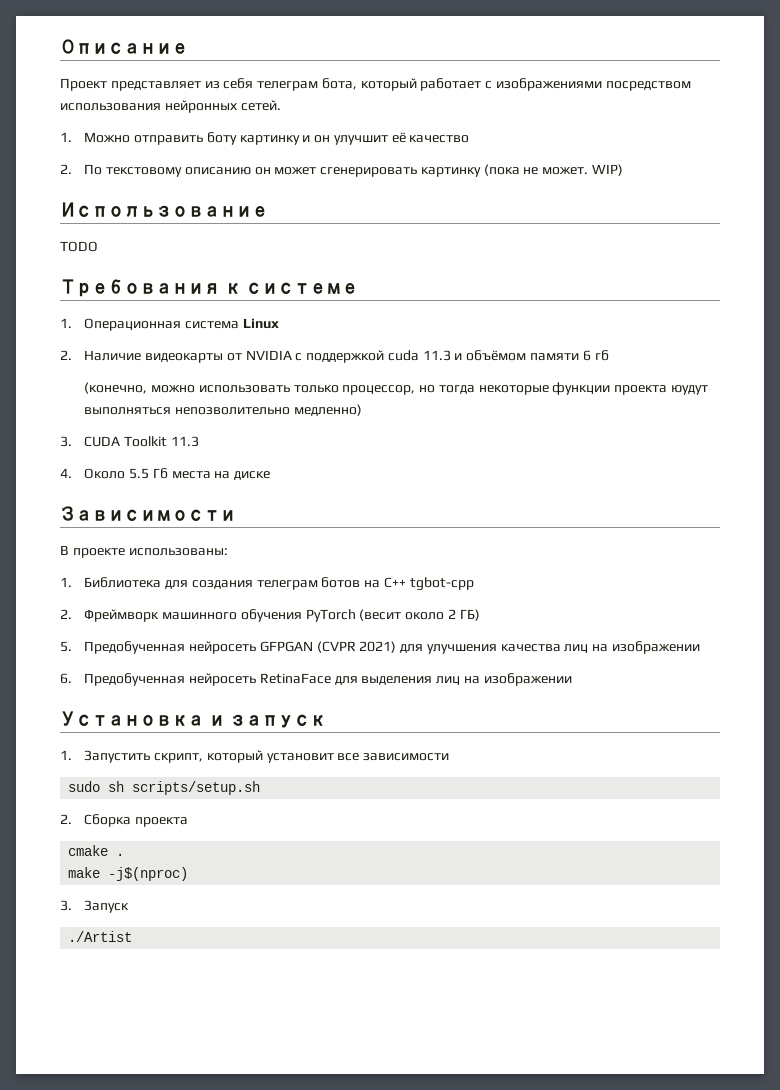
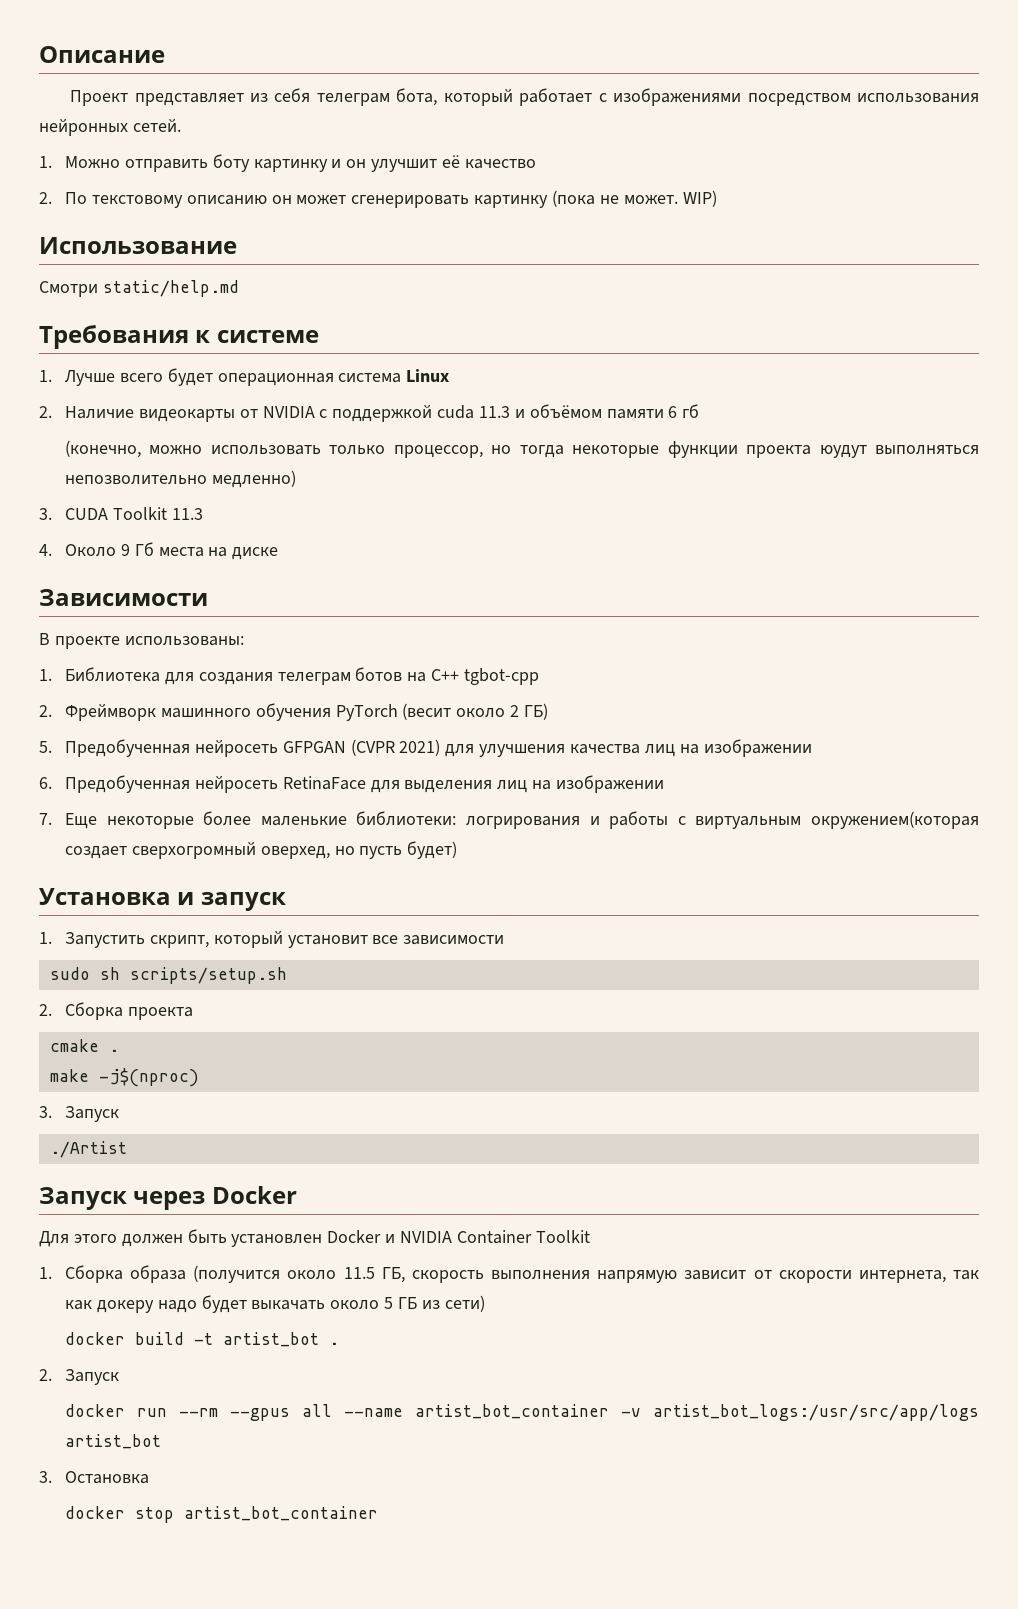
[60,241,98,252] TODO -> [39,280,239,297] Смотри static/help.md
[84,318,182,331] Операционная -> [65,368,334,386] Лучше всего будет операционная
[129,468,150,479] 5.5 -> [120,544,130,556] 9
(572, 679) none -> [39,811,979,829] [65,841,458,859] // 7. Еще некоторые более маленькие библиотеки: логрирования и работы с виртуальным окружением(которая создает сверхогромный оверхед, но пусть будет)
(133, 936) none -> [39,1186,297,1210] [39,1229,590,1247] [39,1265,980,1283] [65,1295,485,1313] [65,1332,340,1347] [39,1369,120,1385] [65,1404,979,1421] [65,1434,162,1449] [39,1471,150,1484] [65,1506,379,1523] // Запуск через Docker // Для этого должен быть установлен Docker и NVIDIA Container Toolkit // 1. Сборка образа (получится около 11.5 ГБ, скорость выполнения напрямую зависит от скорости интернета, так как докеру надо будет выкачать около 5 ГБ из сети) // docker build -t artist_bot . // 2. Запуск // docker run --rm --gpus all --name artist_bot_container -v artist_bot_logs:/usr/src/app/logs artist_bot // 3. Остановка // docker stop artist_bot_container

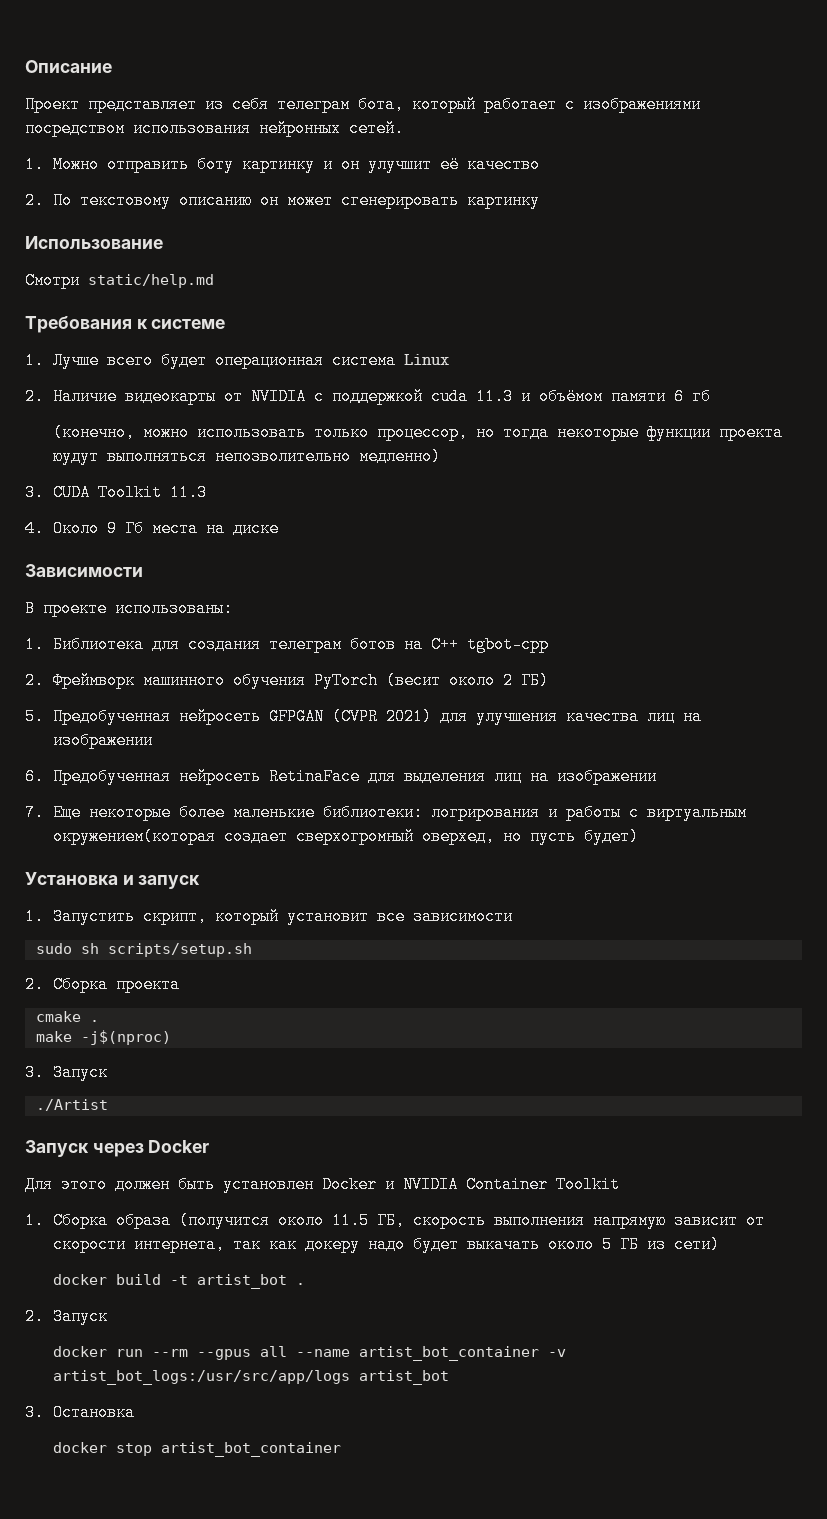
[552,190,717,207] (пока не может. WIP) -> (539, 201) none

